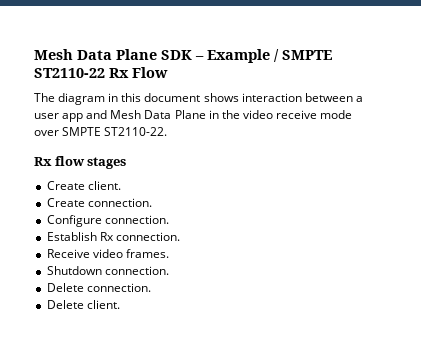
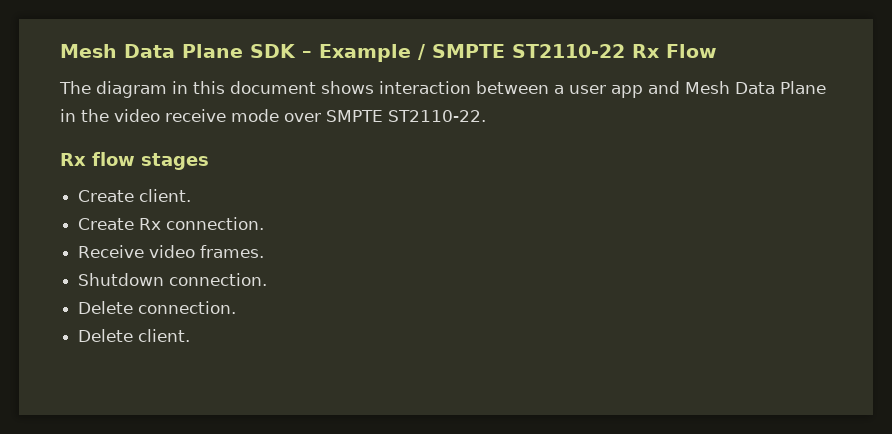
[87,198,152,207] [46,215,169,227] [46,232,97,241] connection. // Configure connection. // Establish -> (135, 224) none

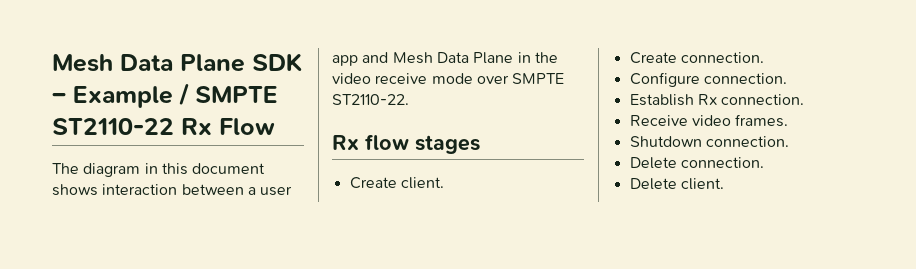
(135, 224) none -> [680,52,764,63] [629,72,787,87] [629,94,694,106] connection. // Configure connection. // Establish

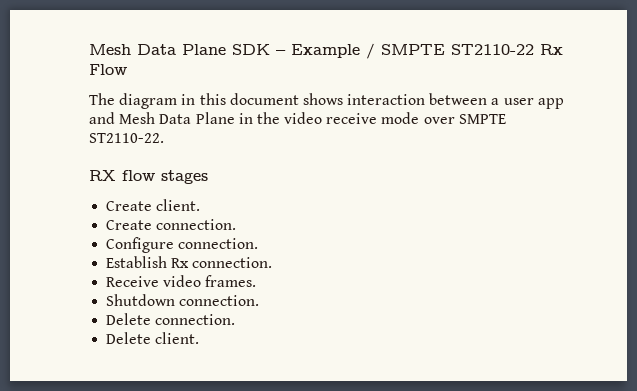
[332,135,359,150] Rx -> [89,170,116,181] RX

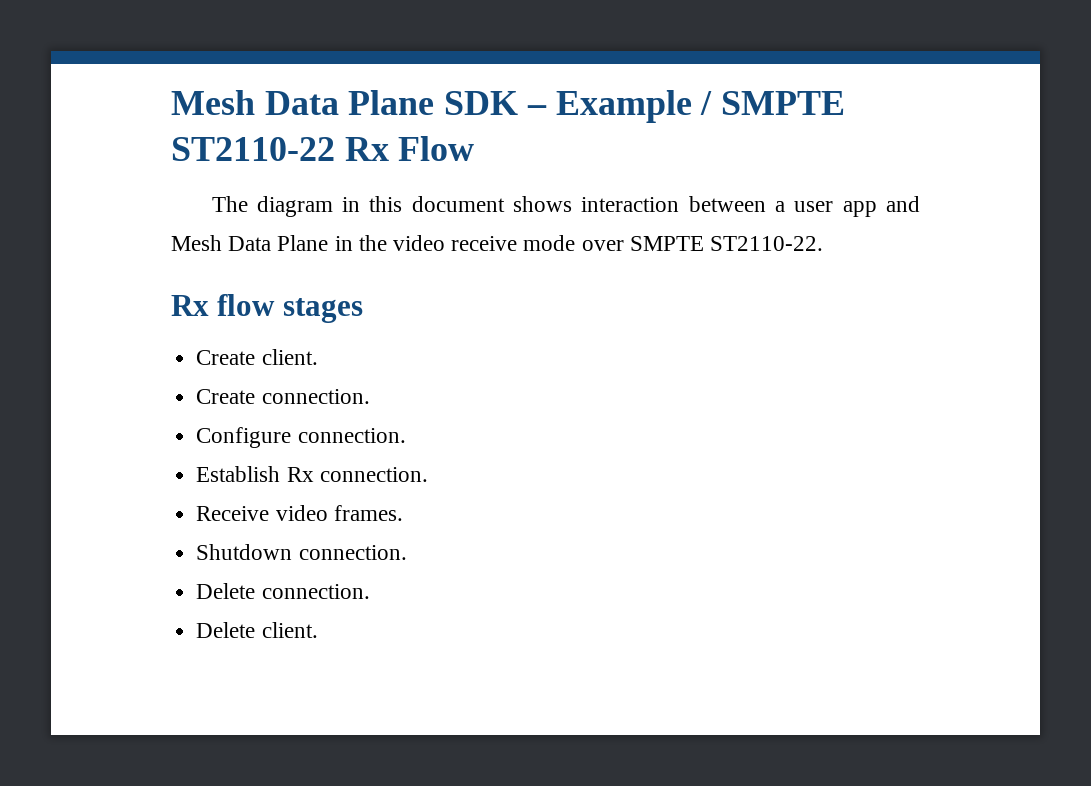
[89,170,116,181] RX -> [171,295,209,316] Rx

